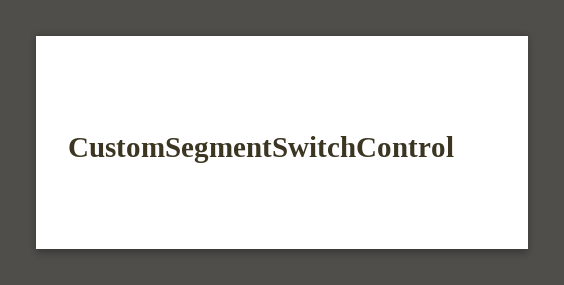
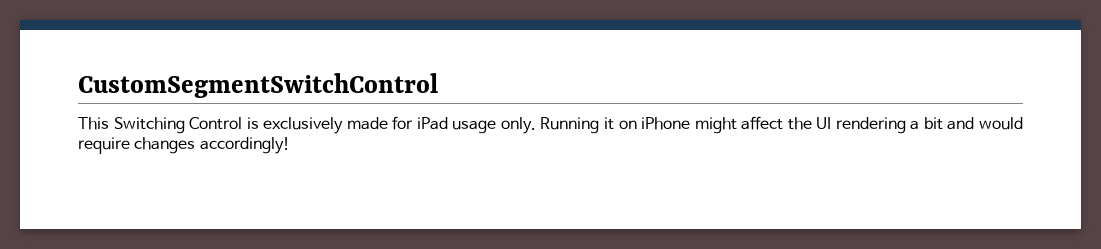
(454, 149) none -> [78,116,1023,134] [78,137,290,154] // This Switching Control is exclusively made for iPad usage only. Running it on iPhone might affect the UI rendering a bit and would require changes accordingly!

